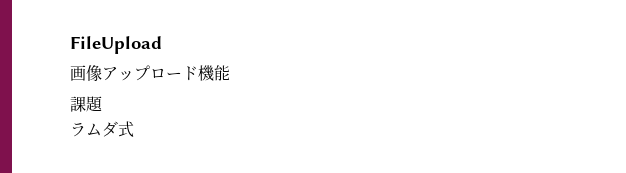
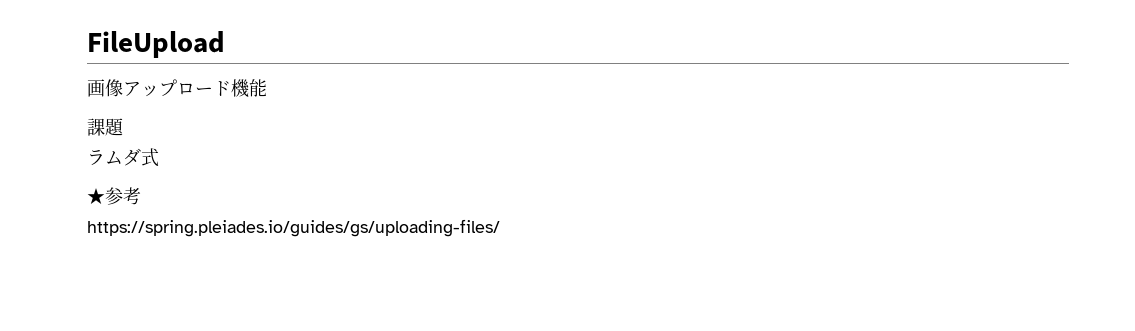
(134, 129) none -> [87,187,141,205] [87,219,500,237] // ★参考 // https://spring.pleiades.io/guides/gs/uploading-files/

